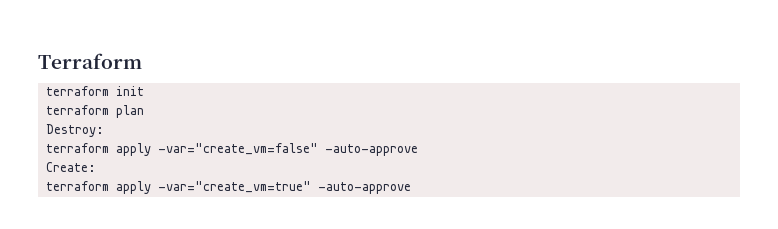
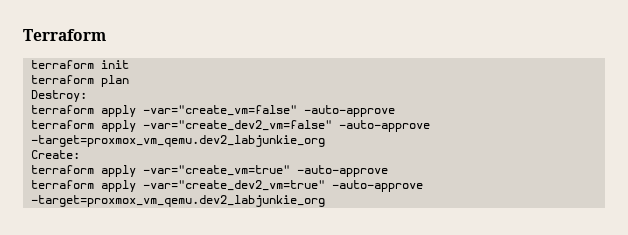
(418, 150) none -> [30,120,430,132] [30,135,325,147] // terraform apply -var="create_dev2_vm=false" -auto-approve -target=proxmox_vm_qemu.dev2_labjunkie_org
(411, 188) none -> [30,180,423,192] [30,195,325,207] // terraform apply -var="create_dev2_vm=true" -auto-approve -target=proxmox_vm_qemu.dev2_labjunkie_org

